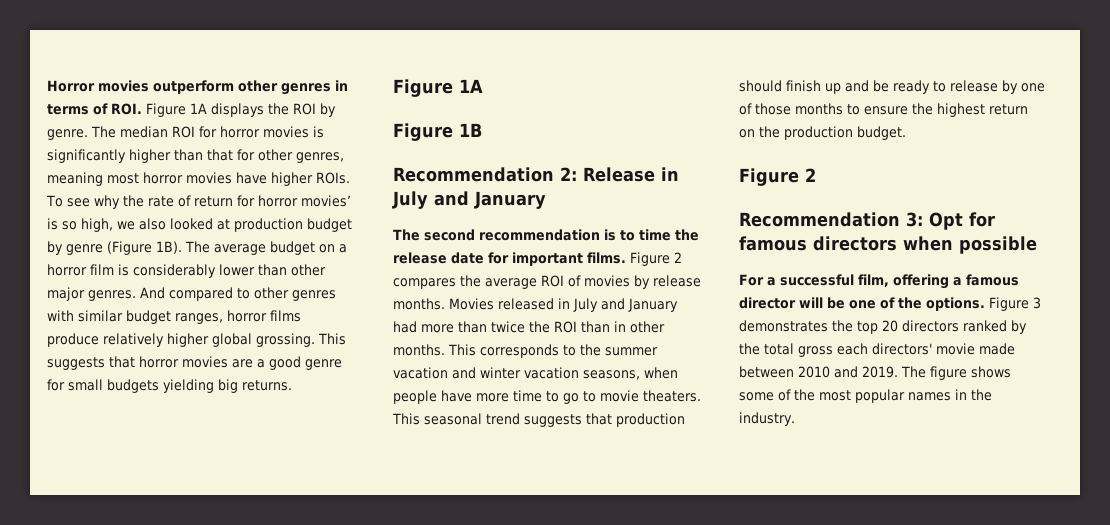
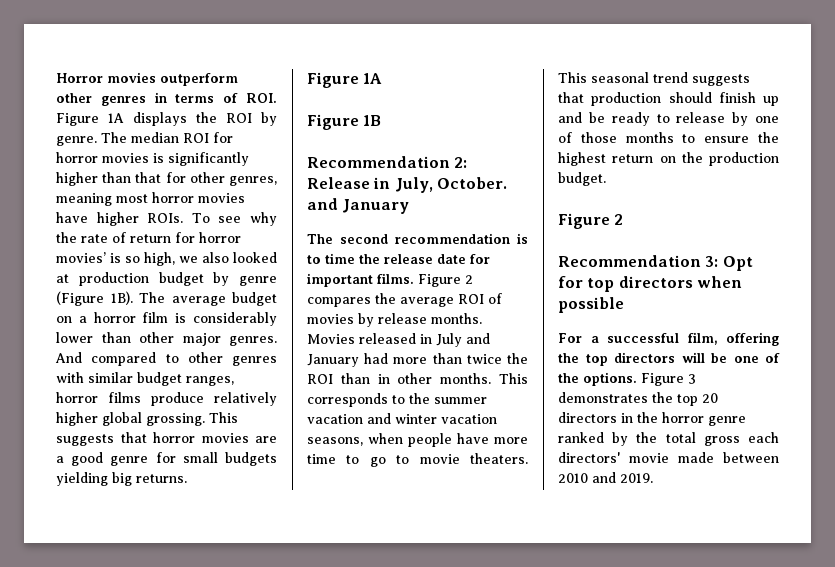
[392,191,428,209] July -> [394,177,508,193] July, October.
[739,236,807,251] famous -> [587,278,615,292] top
[953,274,1019,286] [739,297,796,309] a famous director -> [558,352,675,366] the top directors
(959, 326) none -> [621,412,746,426] in the horror genre
[901,366,1011,380] [739,389,992,403] [739,412,795,426] The figure shows some of the most popular names in the industry. -> (653, 478) none

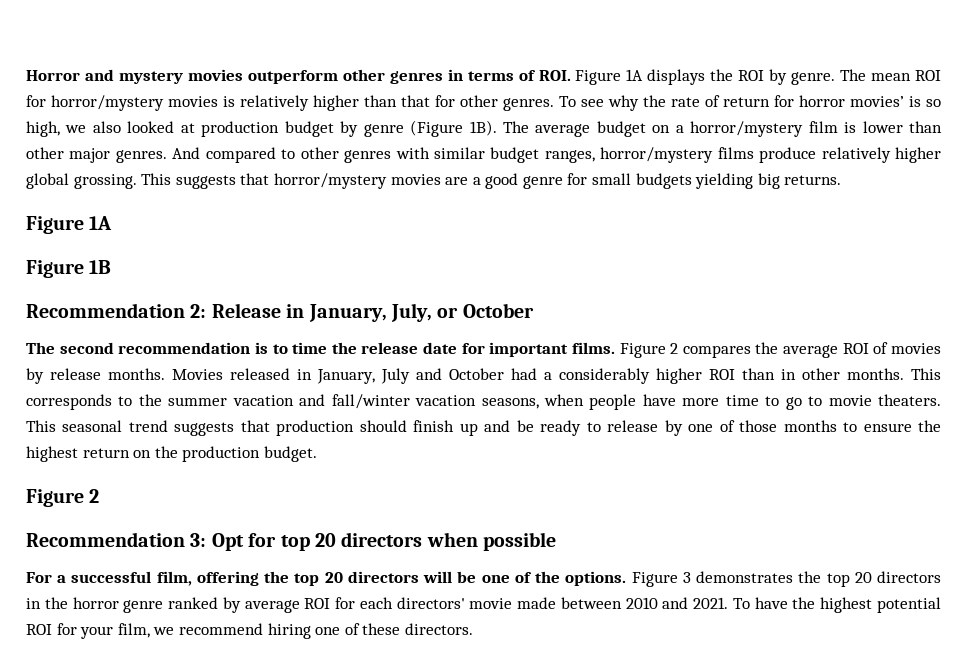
(103, 78) none -> [84,69,183,84] and mystery
[131,132,233,143] [56,152,98,163] median ROI for horror -> [871,70,942,81] [26,95,164,111] mean ROI for horror/mystery
[168,152,249,166] significantly -> [240,95,309,111] relatively
[229,176,277,186] [56,192,245,206] [56,212,184,226] genres, meaning most horror movies have higher ROIs. -> [503,98,554,111] genres.
[93,312,136,323] horror -> [690,121,804,137] horror/mystery
[193,312,277,326] considerably -> (857, 127) none
[56,392,98,403] horror -> [600,147,714,163] horror/mystery
[153,432,195,443] horror -> [273,173,387,189] horror/mystery
[394,177,508,193] [307,198,410,214] July, October. and January -> [308,303,534,322] January, July, or October
(432, 339) none -> [317,369,375,384] January,
[307,353,528,367] January had more than twice the -> [449,368,702,384] October had a considerably higher
[395,414,437,424] winter -> [331,394,410,409] fall/winter
(615, 285) none -> [315,533,336,547] 20
(608, 360) none -> [324,572,343,583] 20
[636,432,740,446] the total gross -> [244,597,356,613] average ROI for
[620,473,653,483] 2019. -> [693,597,941,613] [26,623,473,639] 2021. To have the highest potential ROI for your film, we recommend hiring one of these directors.

